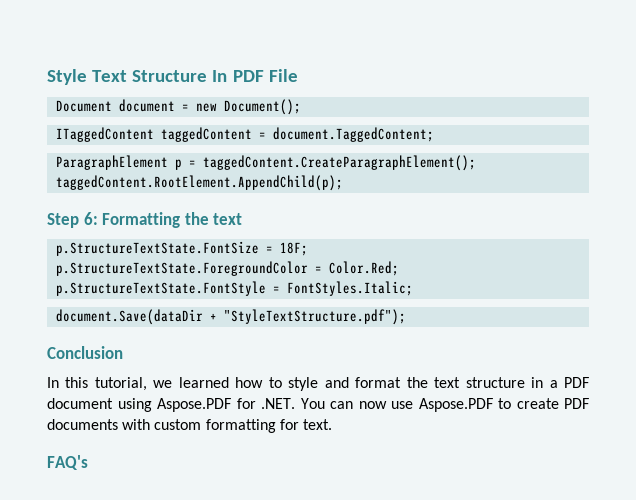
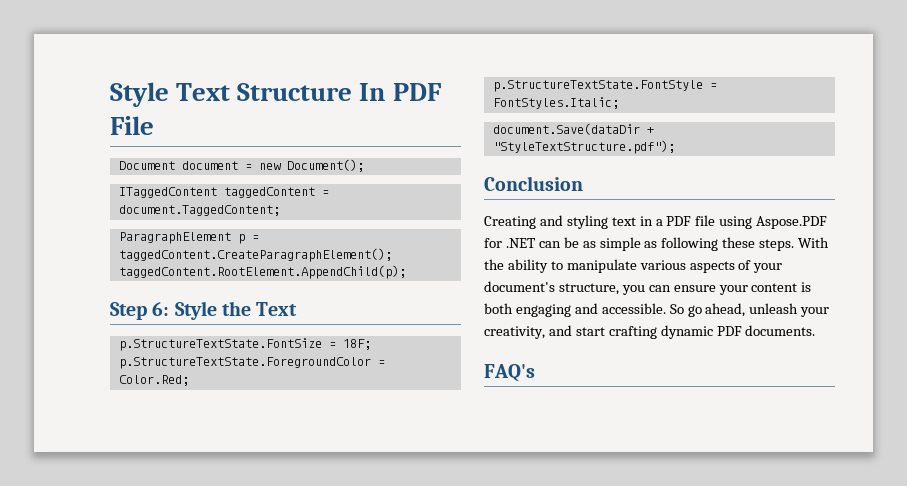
[102,212,243,228] Formatting the text -> [174,301,298,320] Style the Text
[47,377,525,391] In this tutorial, we learned how to style and format the text structure -> [484,215,636,229] Creating and styling text
[47,398,113,409] document -> [695,215,716,226] file
[261,398,589,412] [47,419,332,433] .NET. You can now use Aspose.PDF to create PDF documents with custom formatting for text. -> [505,237,830,251] [484,259,783,273] [484,281,812,295] [484,303,830,317] [484,325,816,339] .NET can be as simple as following these steps. With the ability to manipulate various aspects of your document's structure, you can ensure your content is both engaging and accessible. So go ahead, unleash your creativity, and start crafting dynamic PDF documents.

